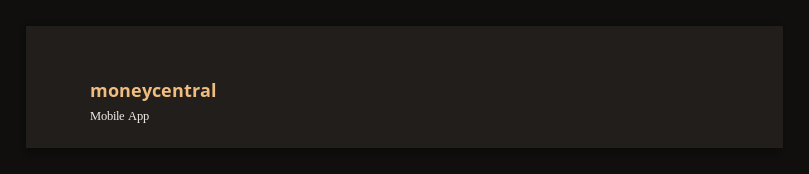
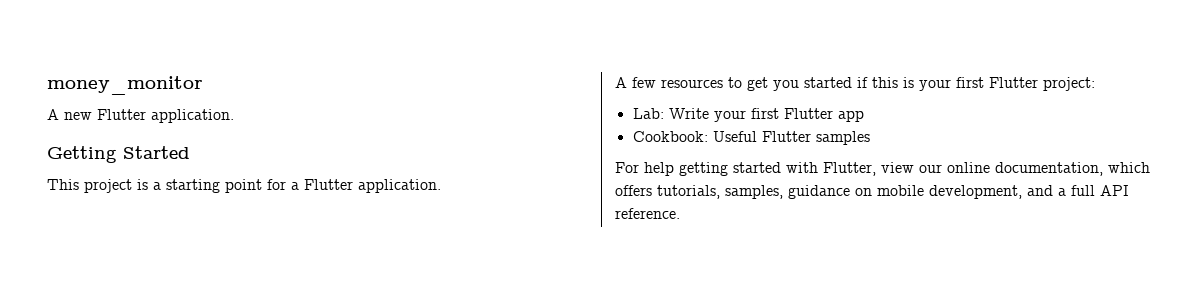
[90,83,217,101] [90,111,150,123] moneycentral // Mobile App -> [47,76,203,95] [47,109,234,123] [47,146,190,163] [47,179,441,193] [615,77,1095,91] [632,108,864,122] [632,131,870,145] [615,162,1150,176] [615,185,1129,199] [615,208,680,219] money_monitor // A new Flutter application. // Getting Started // This project is a starting point for a Flutter application. // A few resources to get you started if this is your first Flutter project: // Lab: Write your first Flutter app // Cookbook: Useful Flutter samples // For help getting started with Flutter, view our online documentation, which offers tutorials, samples, guidance on mobile development, and a full API reference.

